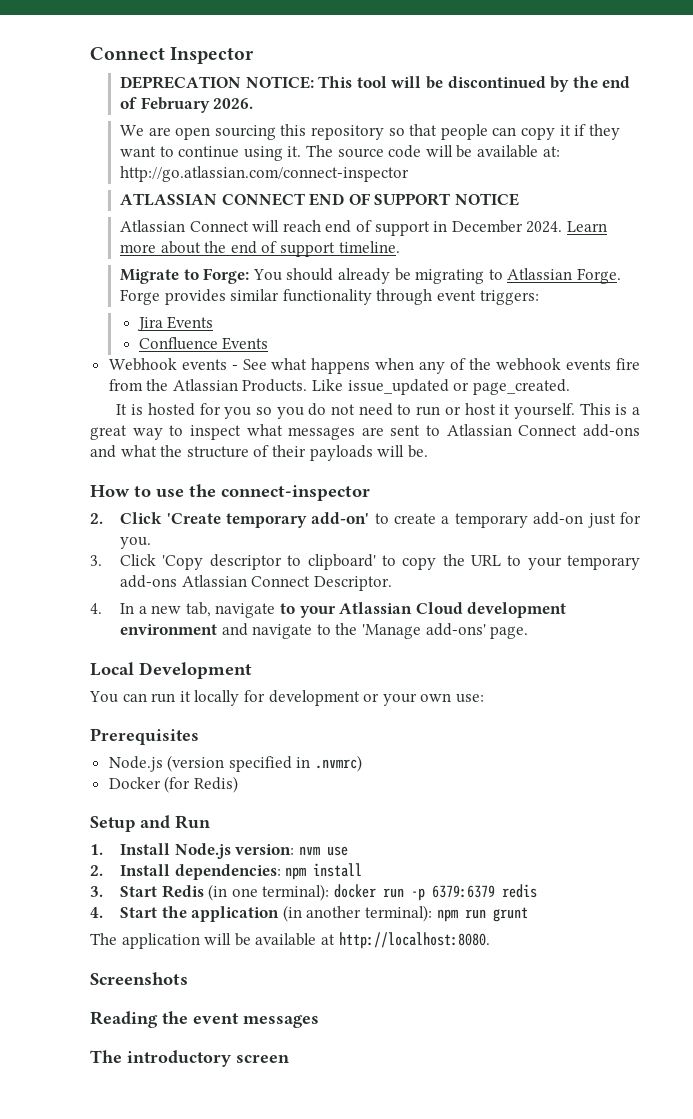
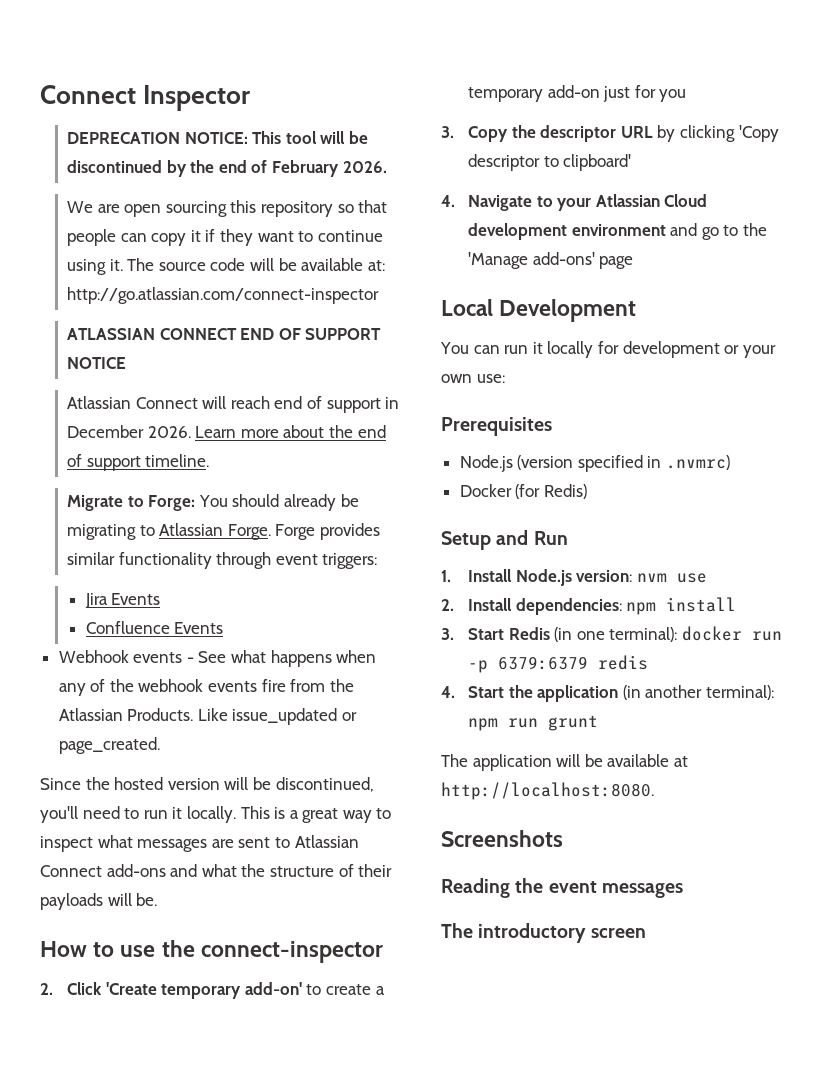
[526,221,563,233] 2024. -> [147,426,191,438] 2026.
[116,403,575,419] It is hosted for you so you do not need to run or host it yourself. -> [40,777,374,792] [40,806,236,823] Since the hosted version will be discontinued, you'll need to run it locally.
[120,537,152,549] [90,554,641,570] [120,575,392,591] [90,602,276,618] you. // 3. Click 'Copy descriptor to clipboard' to copy the URL to your temporary add-ons Atlassian Connect Descriptor. // 4. In a new tab, navigate -> [659,89,687,102] [441,125,779,142] [467,154,632,171] [441,195,532,211] you // 3. Copy the descriptor URL by clicking 'Copy descriptor to clipboard' // 4. Navigate
[252,624,313,639] navigate -> [701,227,719,240] go
[490,626,529,639] page. -> [599,256,634,269] page

